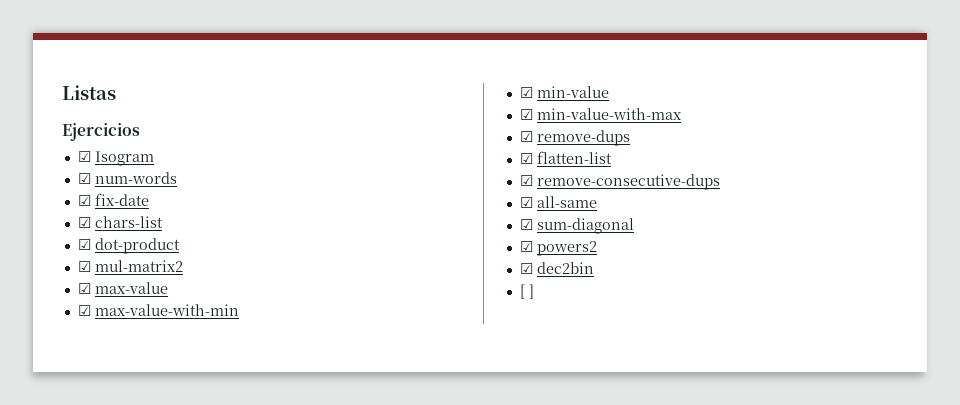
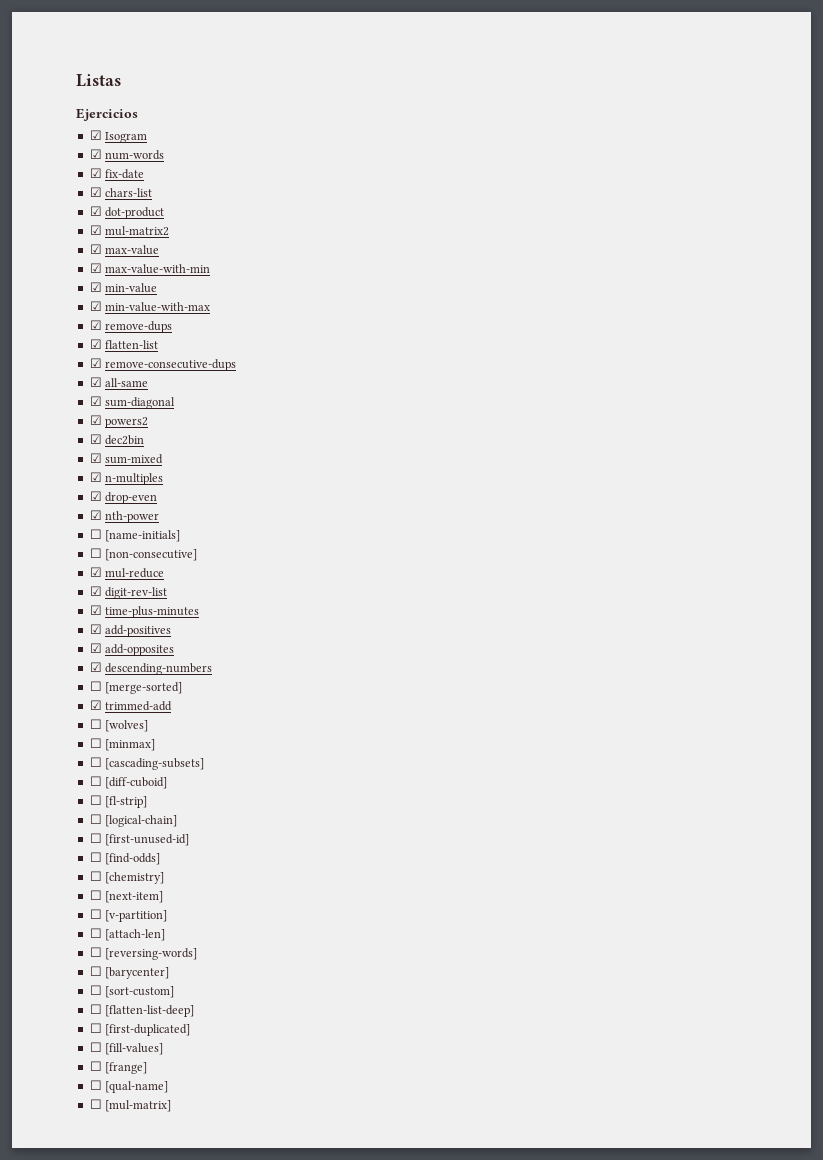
[519,284,534,299] [ ] -> [89,453,164,464] [89,472,164,485] [89,491,158,504] [89,510,160,523] [89,529,181,542] [89,548,198,561] [89,567,165,578] [89,586,168,599] [89,605,200,618] [89,624,172,637] [89,643,175,656] [89,662,213,675] [89,681,183,694] [89,700,173,711] [89,719,149,732] [89,738,156,751] [89,757,205,770] [89,776,168,789] [89,795,148,808] [89,814,178,827] [89,833,190,846] [89,852,161,865] [89,871,165,884] [89,890,164,903] [89,909,168,922] [89,928,166,941] [89,947,198,960] [89,966,170,979] [89,985,175,998] [89,1004,195,1017] [89,1023,191,1036] [89,1042,164,1055] [89,1061,148,1074] [89,1080,169,1093] [89,1099,172,1112] ☑ sum-mixed // ☑ n-multiples // ☑ drop-even // ☑ nth-power // ☐ [name-initials] // ☐ [non-consecutive] // ☑ mul-reduce // ☑ digit-rev-list // ☑ time-plus-minutes // ☑ add-positives // ☑ add-opposites // ☑ descending-numbers // ☐ [merge-sorted] // ☑ trimmed-add // ☐ [wolves] // ☐ [minmax] // ☐ [cascading-subsets] // ☐ [diff-cuboid] // ☐ [fl-strip] // ☐ [logical-chain] // ☐ [first-unused-id] // ☐ [find-odds] // ☐ [chemistry] // ☐ [next-item] // ☐ [v-partition] // ☐ [attach-len] // ☐ [reversing-words] // ☐ [barycenter] // ☐ [sort-custom] // ☐ [flatten-list-deep] // ☐ [first-duplicated] // ☐ [fill-values] // ☐ [frange] // ☐ [qual-name] // ☐ [mul-matrix]

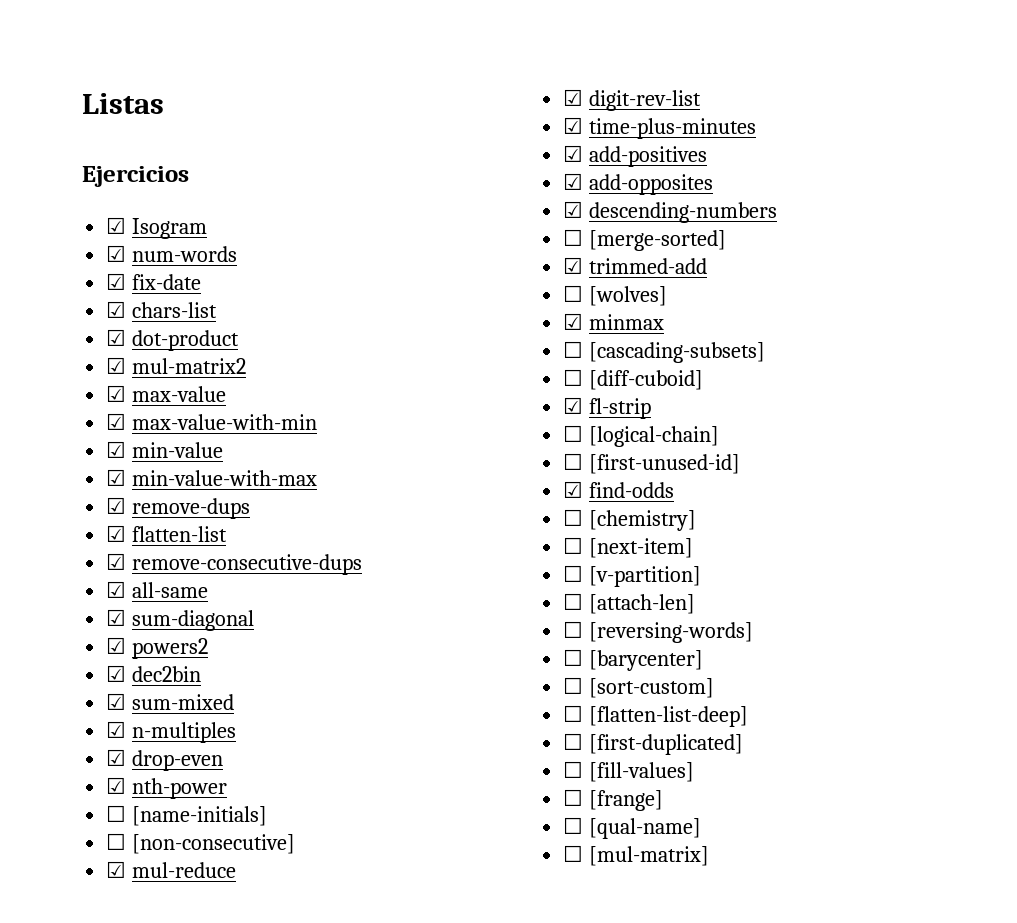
[89,738,156,751] ☐ [minmax] -> [563,313,665,330] ☑ minmax
[89,795,148,808] ☐ [fl-strip] -> [563,397,652,419] ☑ fl-strip
[89,852,161,865] ☐ [find-odds] -> [563,481,675,498] ☑ find-odds

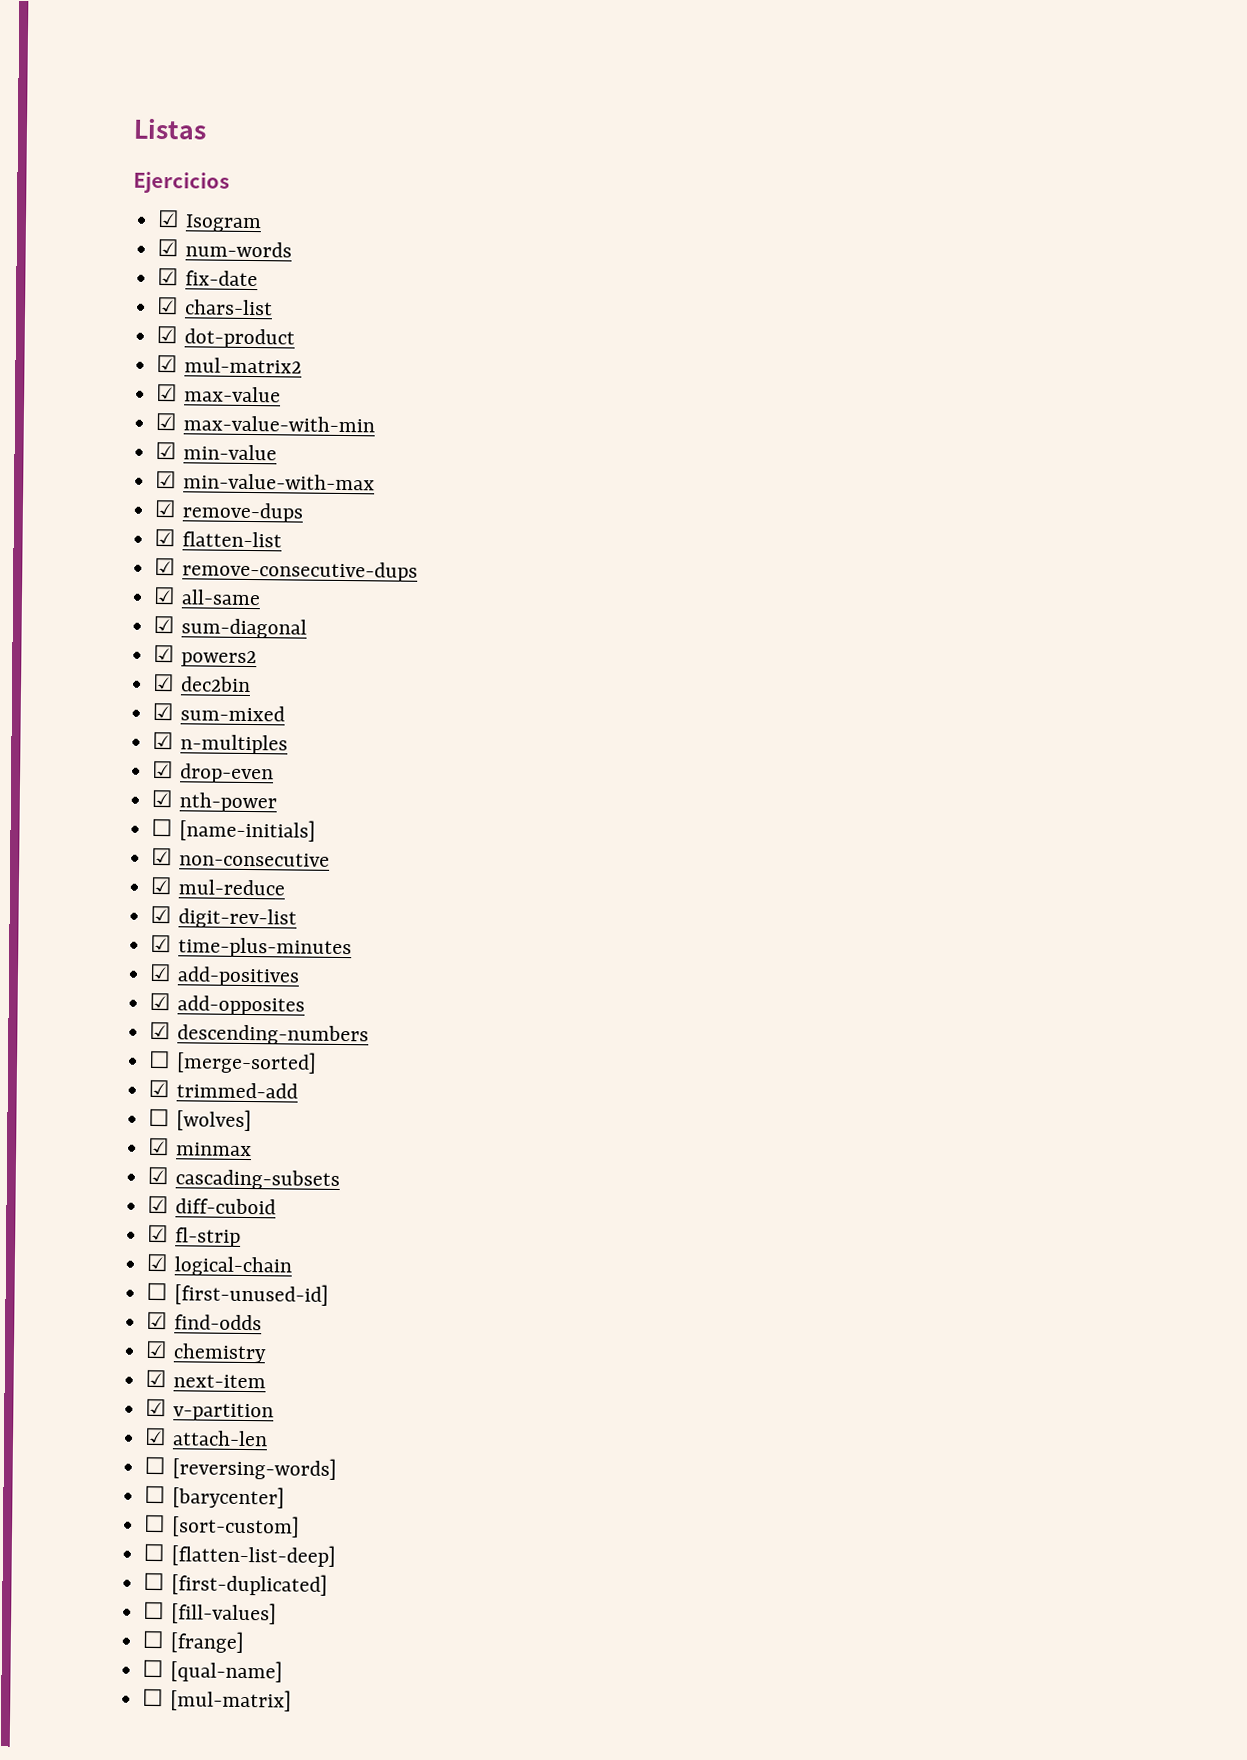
[106,833,296,854] ☐ [non-consecutive] -> [151,847,330,867] ☑ non-consecutive
[563,341,766,363] [563,369,704,390] ☐ [cascading-subsets] // ☐ [diff-cuboid] -> [147,1166,340,1190] [147,1195,276,1215] ☑ cascading-subsets // ☑ diff-cuboid
[563,425,720,447] ☐ [logical-chain] -> [146,1253,292,1277] ☑ logical-chain
[563,509,697,531] [563,537,694,558] [563,565,702,587] [563,593,696,614] ☐ [chemistry] // ☐ [next-item] // ☐ [v-partition] // ☐ [attach-len] -> [145,1340,267,1364] [145,1369,266,1389] [145,1398,274,1422] [144,1427,268,1447] ☑ chemistry // ☑ next-item // ☑ v-partition // ☑ attach-len

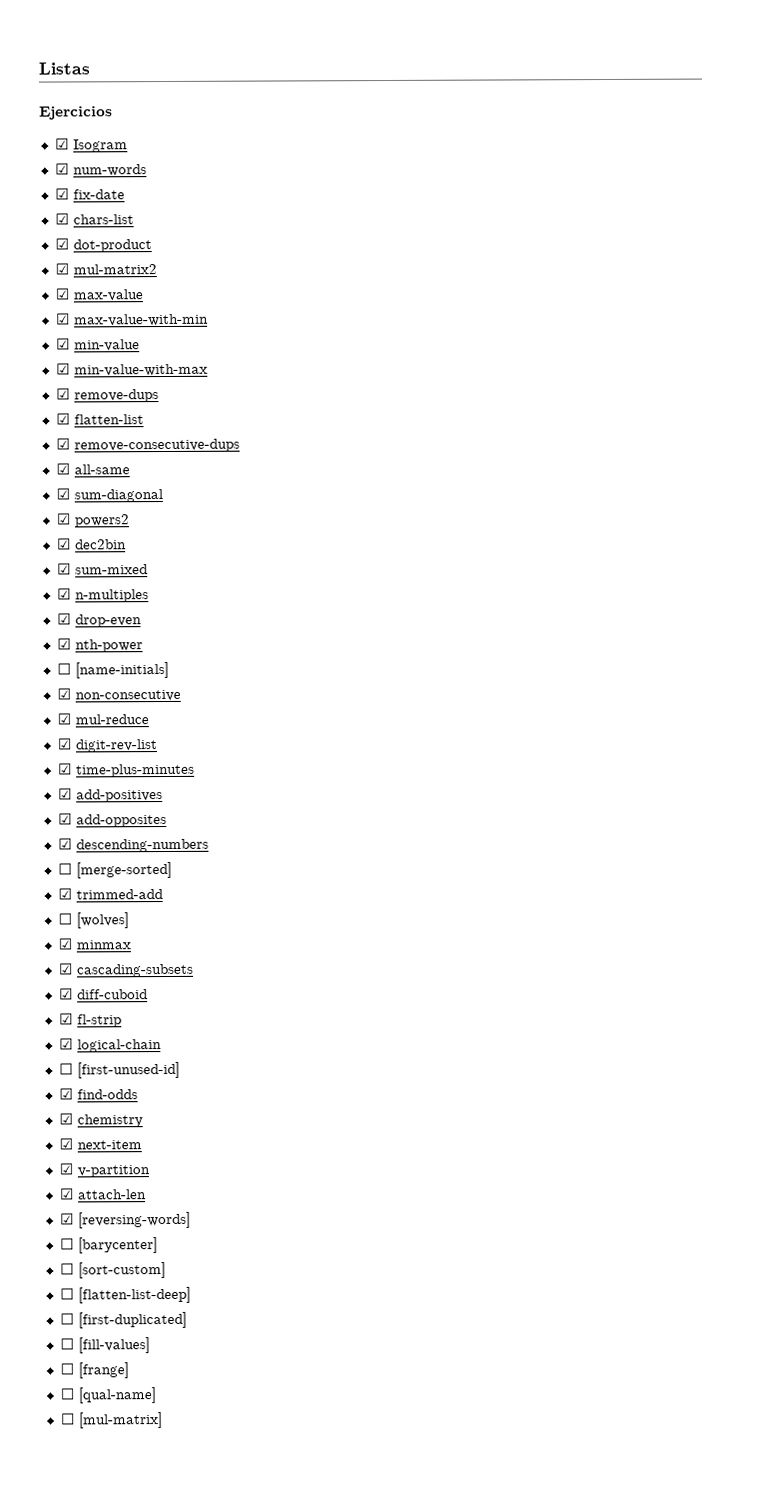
[144,1456,167,1475] ☐ -> [59,1213,74,1225] ☑

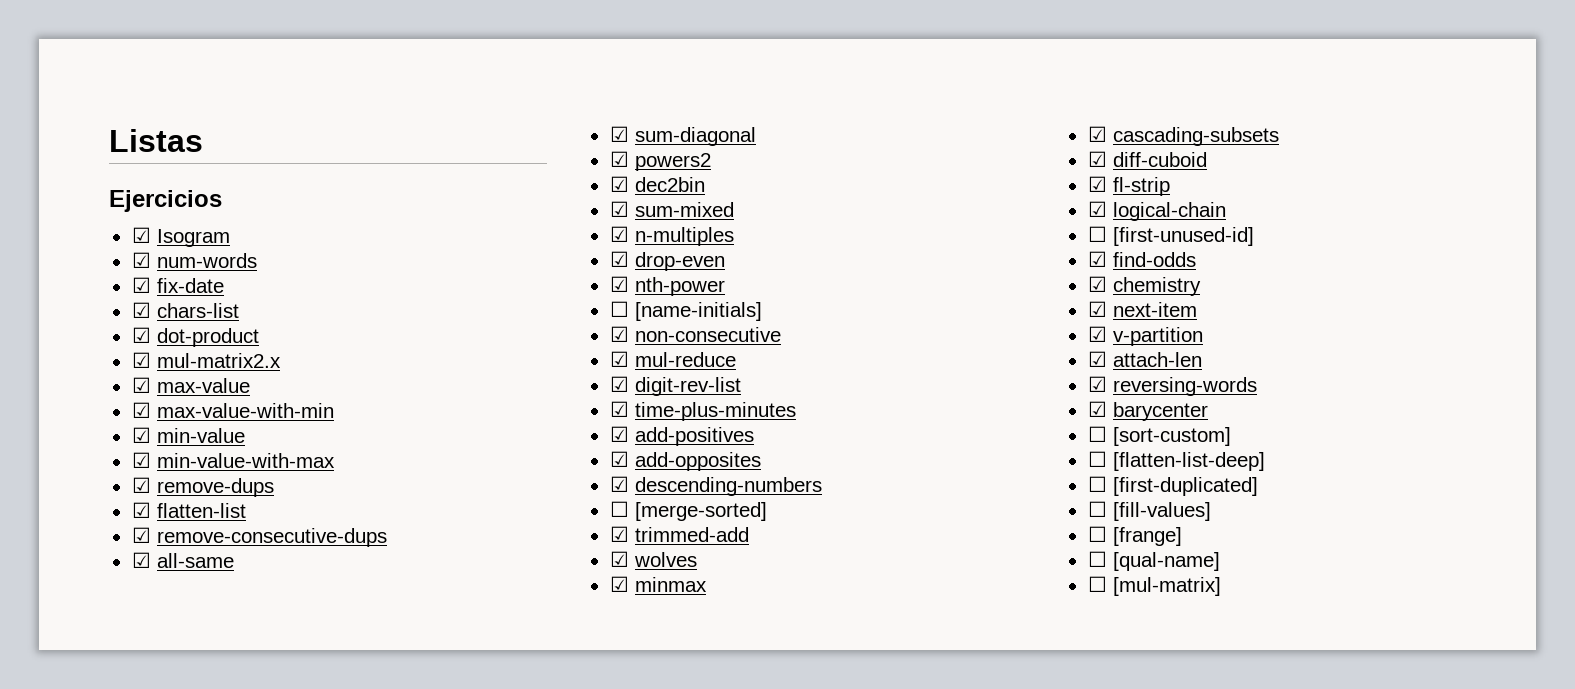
[72,264,157,275] mul-matrix2 -> [156,353,281,368] mul-matrix2.x
[57,912,129,929] ☐ [wolves] -> [609,551,697,567] ☑ wolves
[77,1211,191,1229] [59,1237,158,1254] [reversing-words] // ☐ [barycenter] -> [1112,377,1257,396] [1087,401,1208,421] reversing-words // ☑ barycenter

